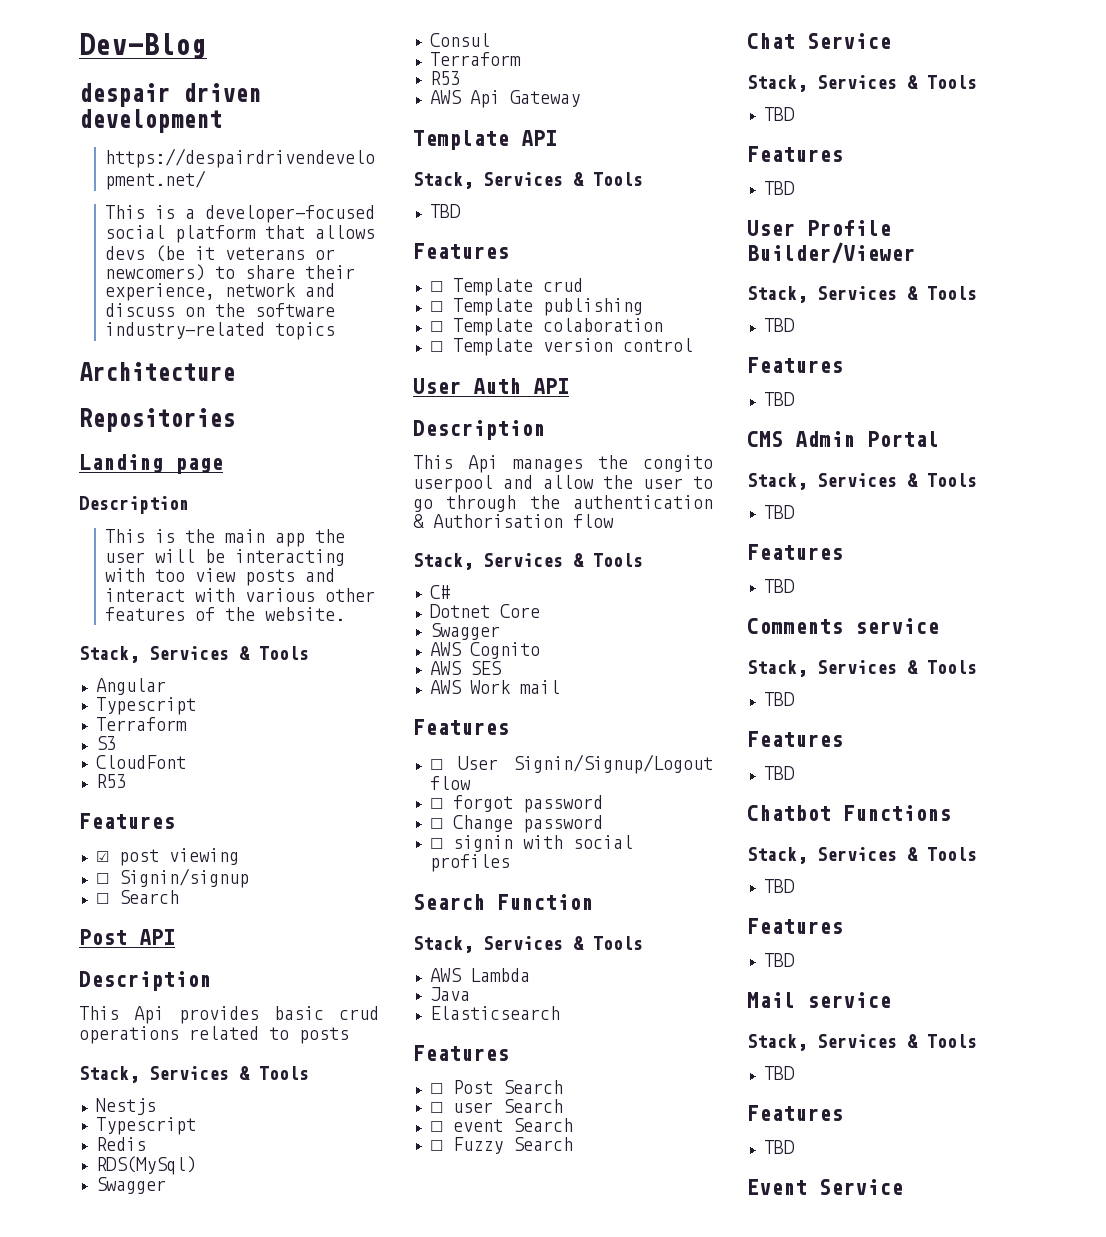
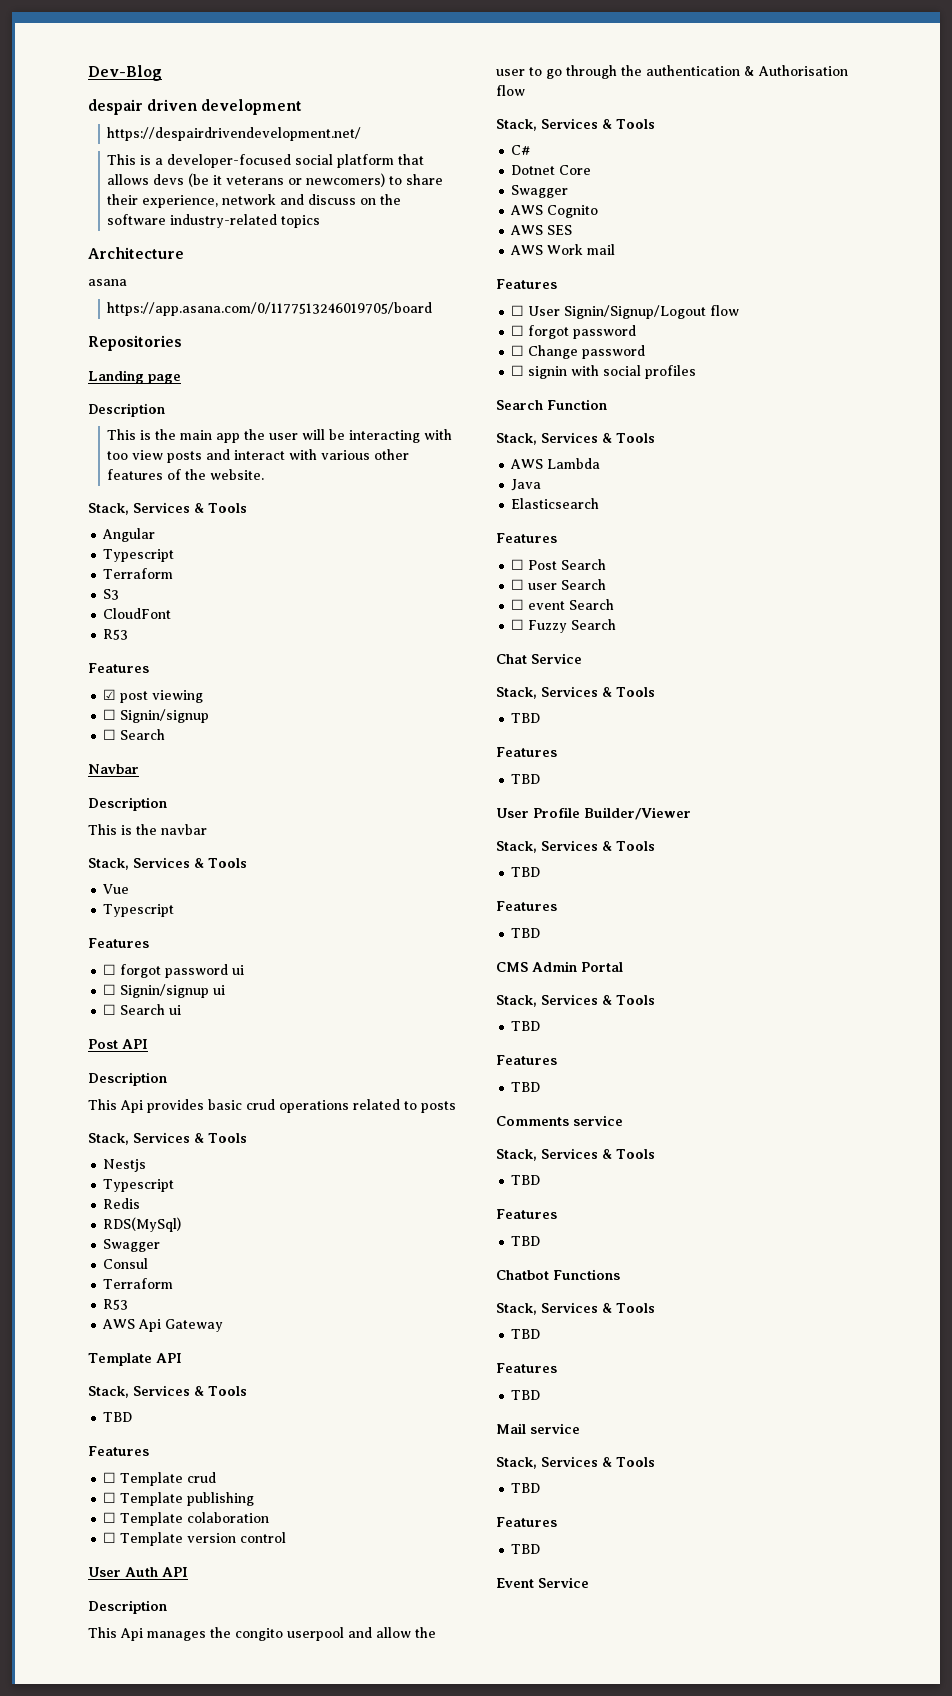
(235, 371) none -> [88,279,127,286] [107,302,433,316] // asana // https://app.asana.com/0/1177513246019705/board
(179, 897) none -> [88,764,139,774] [88,797,167,811] [88,824,207,835] [88,857,247,870] [103,884,130,894] [103,904,175,917] [88,938,149,948] [103,964,245,978] [103,984,226,998] [103,1004,182,1015] // Navbar // Description // This is the navbar // Stack, Services & Tools // Vue // Typescript // Features // ☐ forgot password ui // ☐ Signin/signup ui // ☐ Search ui

